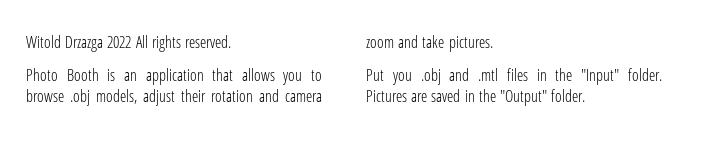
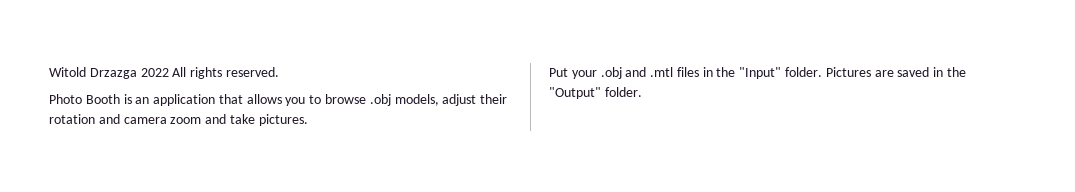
[391,72,412,85] you -> [571,70,597,79] your

